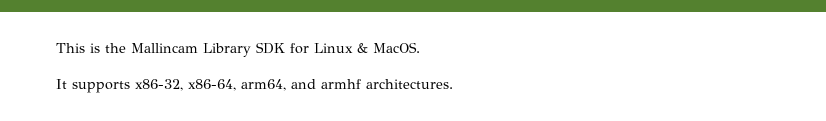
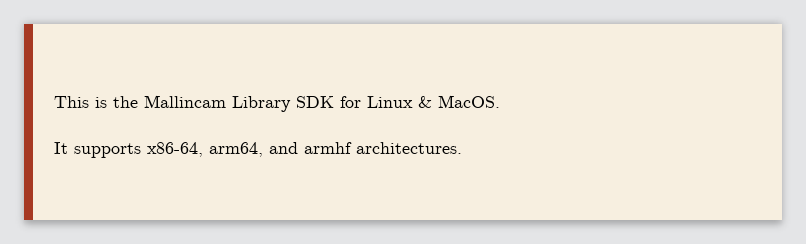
[135,79,183,91] x86-32, -> (141, 150) none

